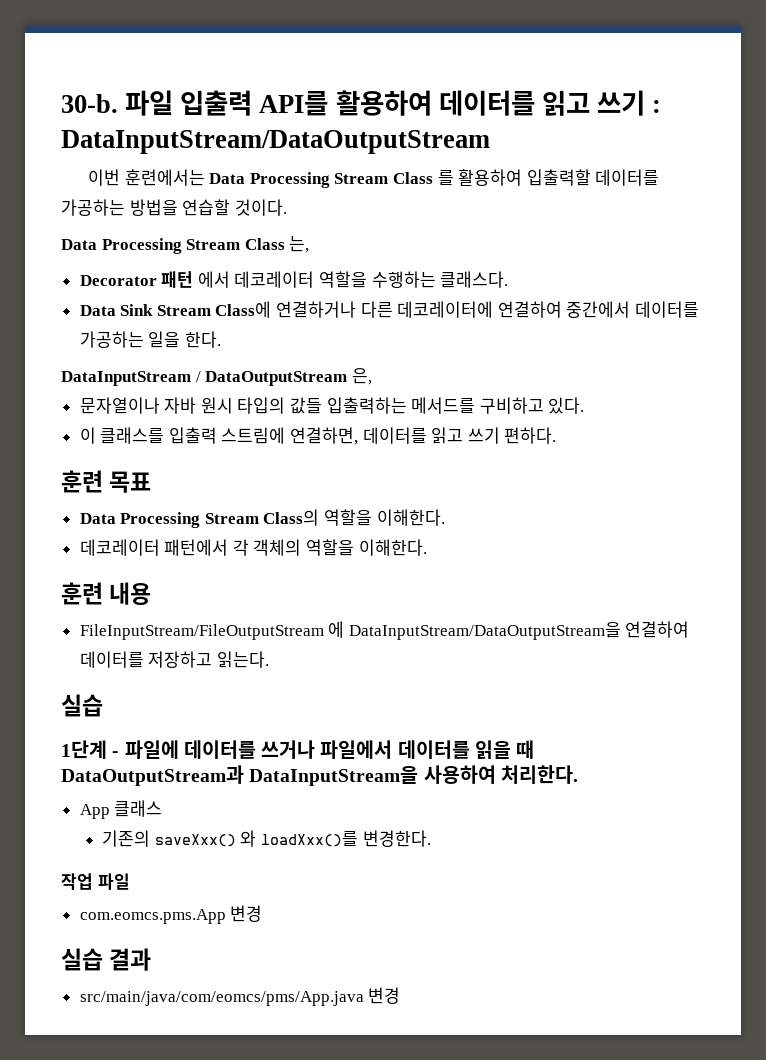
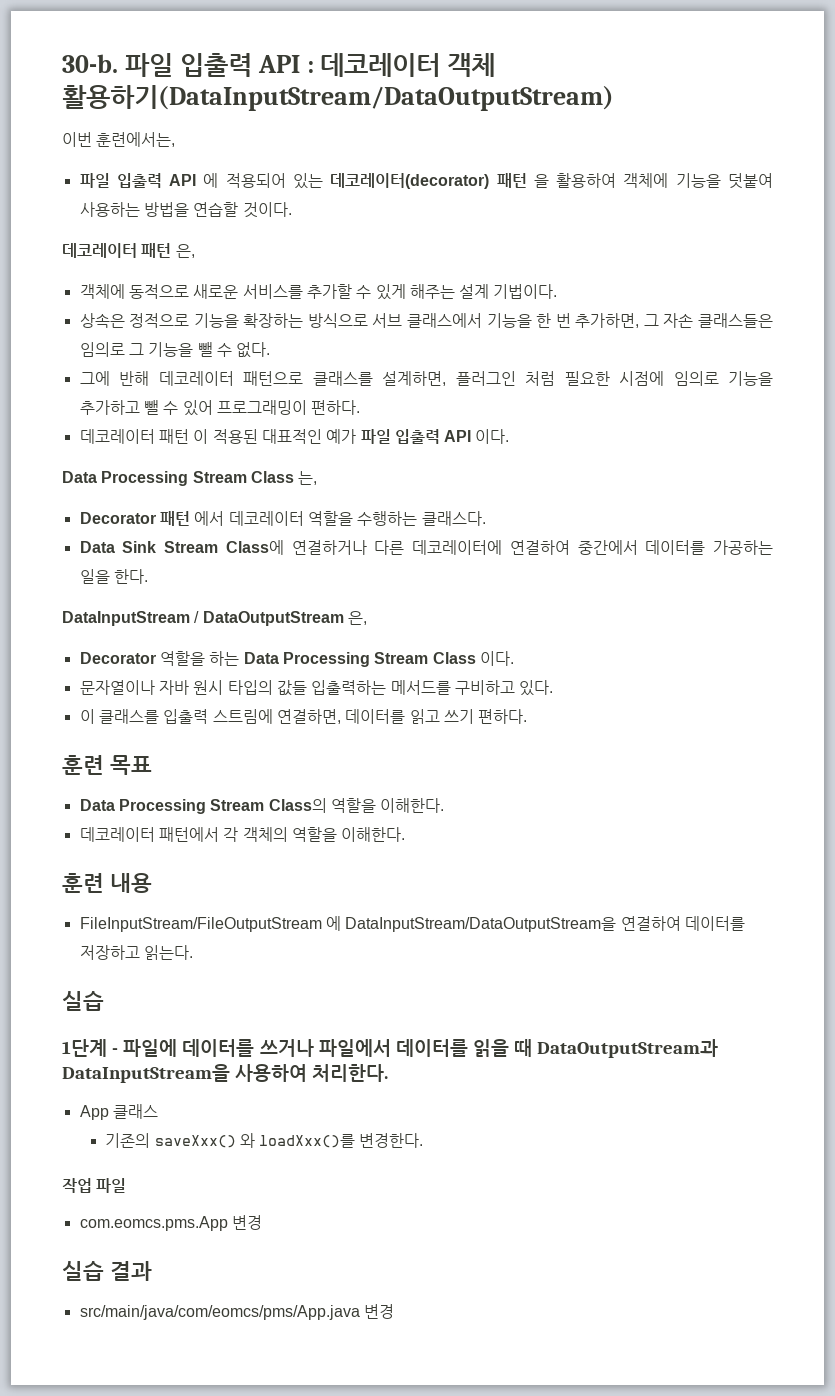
[259,90,662,116] [61,130,490,154] [88,169,660,188] [61,199,287,216] API를 활용하여 데이터를 읽고 쓰기 : DataInputStream/DataOutputStream // 이번 훈련에서는 Data Processing Stream Class 를 활용하여 입출력할 데이터를 가공하는 방법을 연습할 것이다. -> [257,53,496,77] [62,85,614,111] [62,132,176,147] [79,173,773,189] [79,202,292,218] [62,243,195,258] [79,284,558,300] [79,313,774,328] [79,342,271,358] [79,371,774,386] [79,400,361,416] [79,429,510,444] API : 데코레이터 객체 활용하기(DataInputStream/DataOutputStream) // 이번 훈련에서는, // 파일 입출력 API 에 적용되어 있는 데코레이터(decorator) 패턴 을 활용하여 객체에 기능을 덧붙여 사용하는 방법을 연습할 것이다. // 데코레이터 패턴 은, // 객체에 동적으로 새로운 서비스를 추가할 수 있게 해주는 설계 기법이다. // 상속은 정적으로 기능을 확장하는 방식으로 서브 클래스에서 기능을 한 번 추가하면, 그 자손 클래스들은 임의로 그 기능을 뺄 수 없다. // 그에 반해 데코레이터 패턴으로 클래스를 설계하면, 플러그인 처럼 필요한 시점에 임의로 기능을 추가하고 뺄 수 있어 프로그래밍이 편하다. // 데코레이터 패턴 이 적용된 대표적인 예가 파일 입출력 API 이다.
(372, 376) none -> [79,651,514,667] // Decorator 역할을 하는 Data Processing Stream Class 이다.

